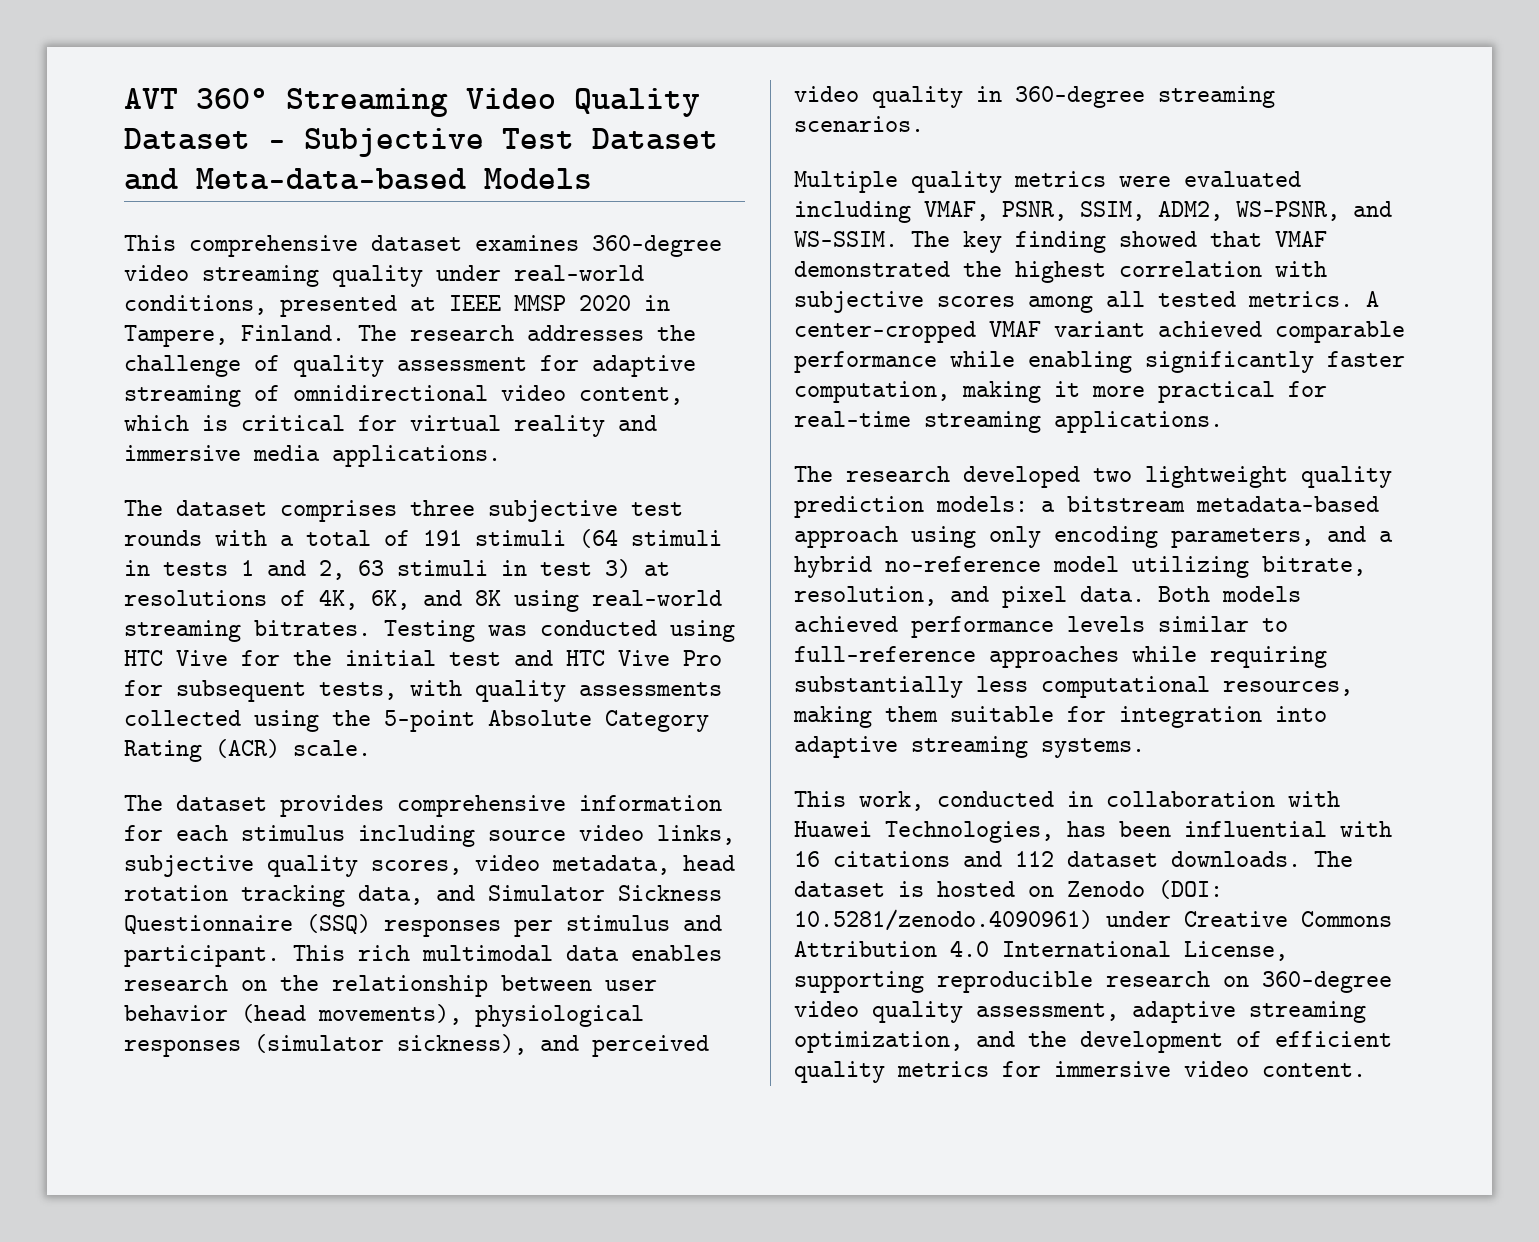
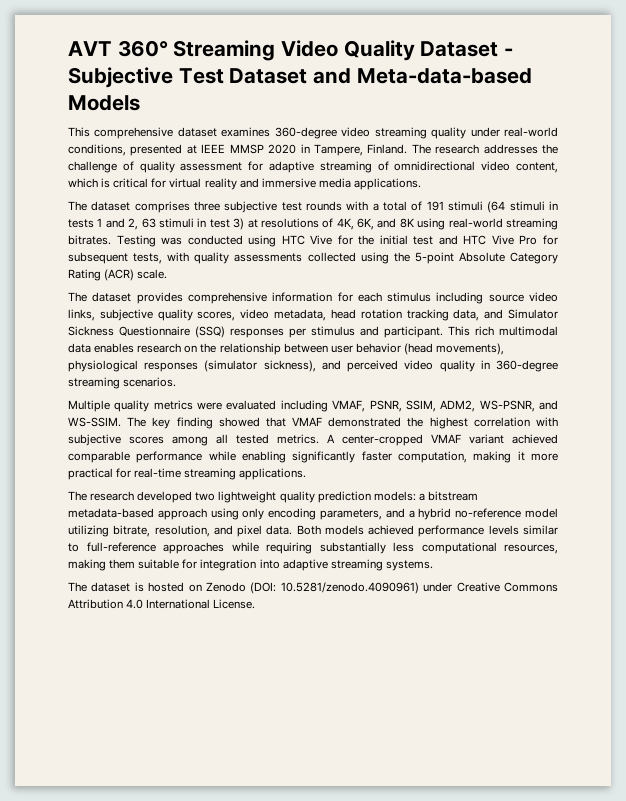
[794,791,1340,811] [794,821,1392,843] [794,851,1301,867] This work, conducted in collaboration with Huawei Technologies, has been influential with 16 citations and 112 dataset downloads. -> (433, 565) none
[1184,941,1288,961] [794,971,1392,993] [794,1001,1366,1023] [794,1031,1392,1053] [794,1061,1366,1083] License, supporting reproducible research on 360-degree video quality assessment, adaptive streaming optimization, and the development of efficient quality metrics for immersive video content. -> [213,599,256,609] License.

